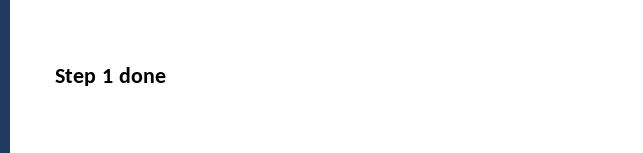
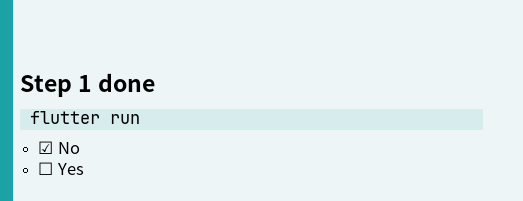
(166, 75) none -> [29,111,140,124] [38,141,80,154] [38,162,84,175] // flutter run // ☑ No // ☐ Yes

